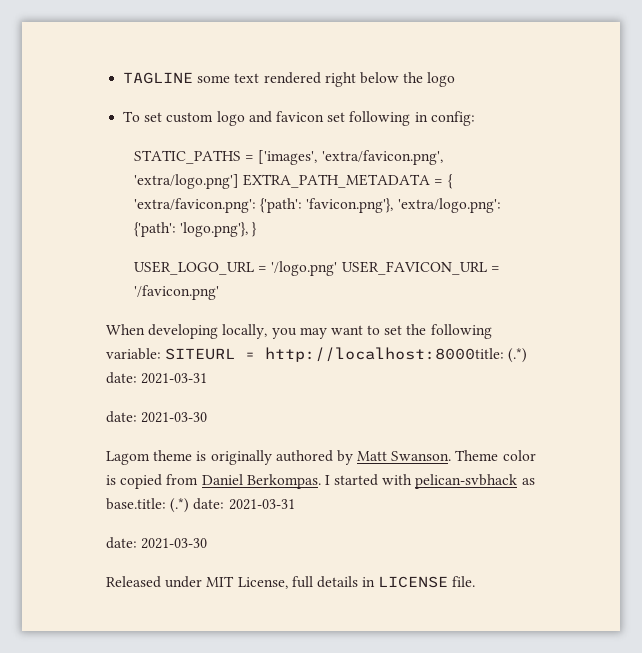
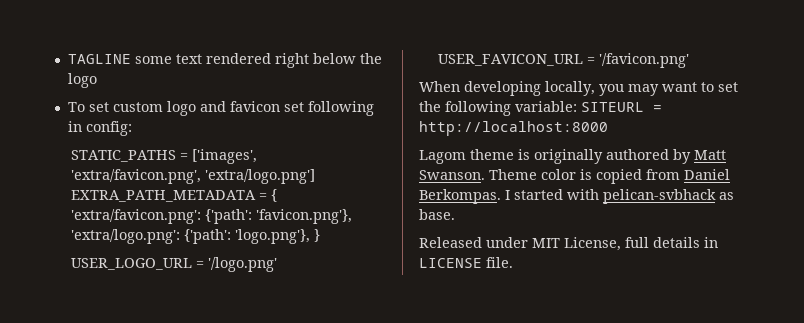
[265,347,528,363] [106,372,208,384] [106,411,208,423] http://localhost:8000title: (.*) date: 2021-03-31 // date: 2021-03-30 -> [419,121,608,136] http://localhost:8000
[106,498,295,513] [106,537,208,549] base.title: (.*) date: 2021-03-31 // date: 2021-03-30 -> [419,209,455,220] base.

